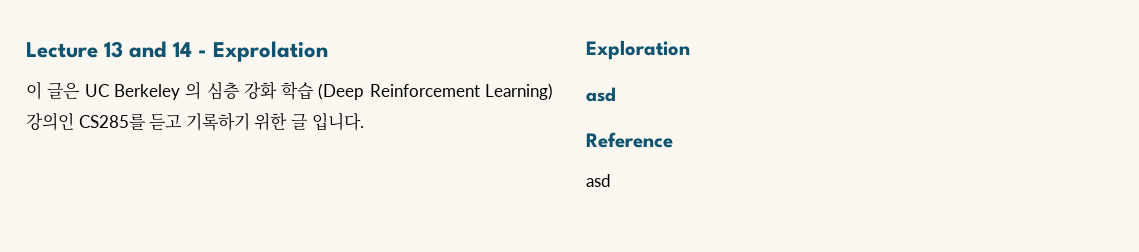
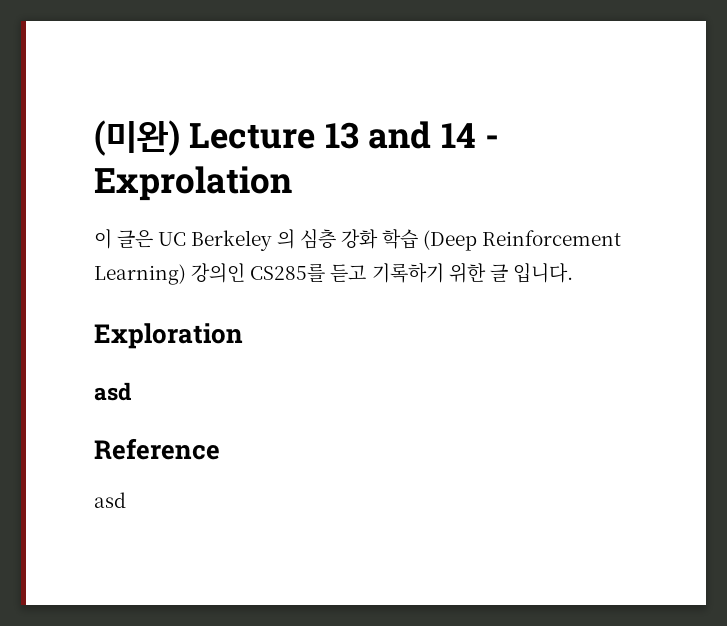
(26, 50) none -> [94,120,180,156] (미완)

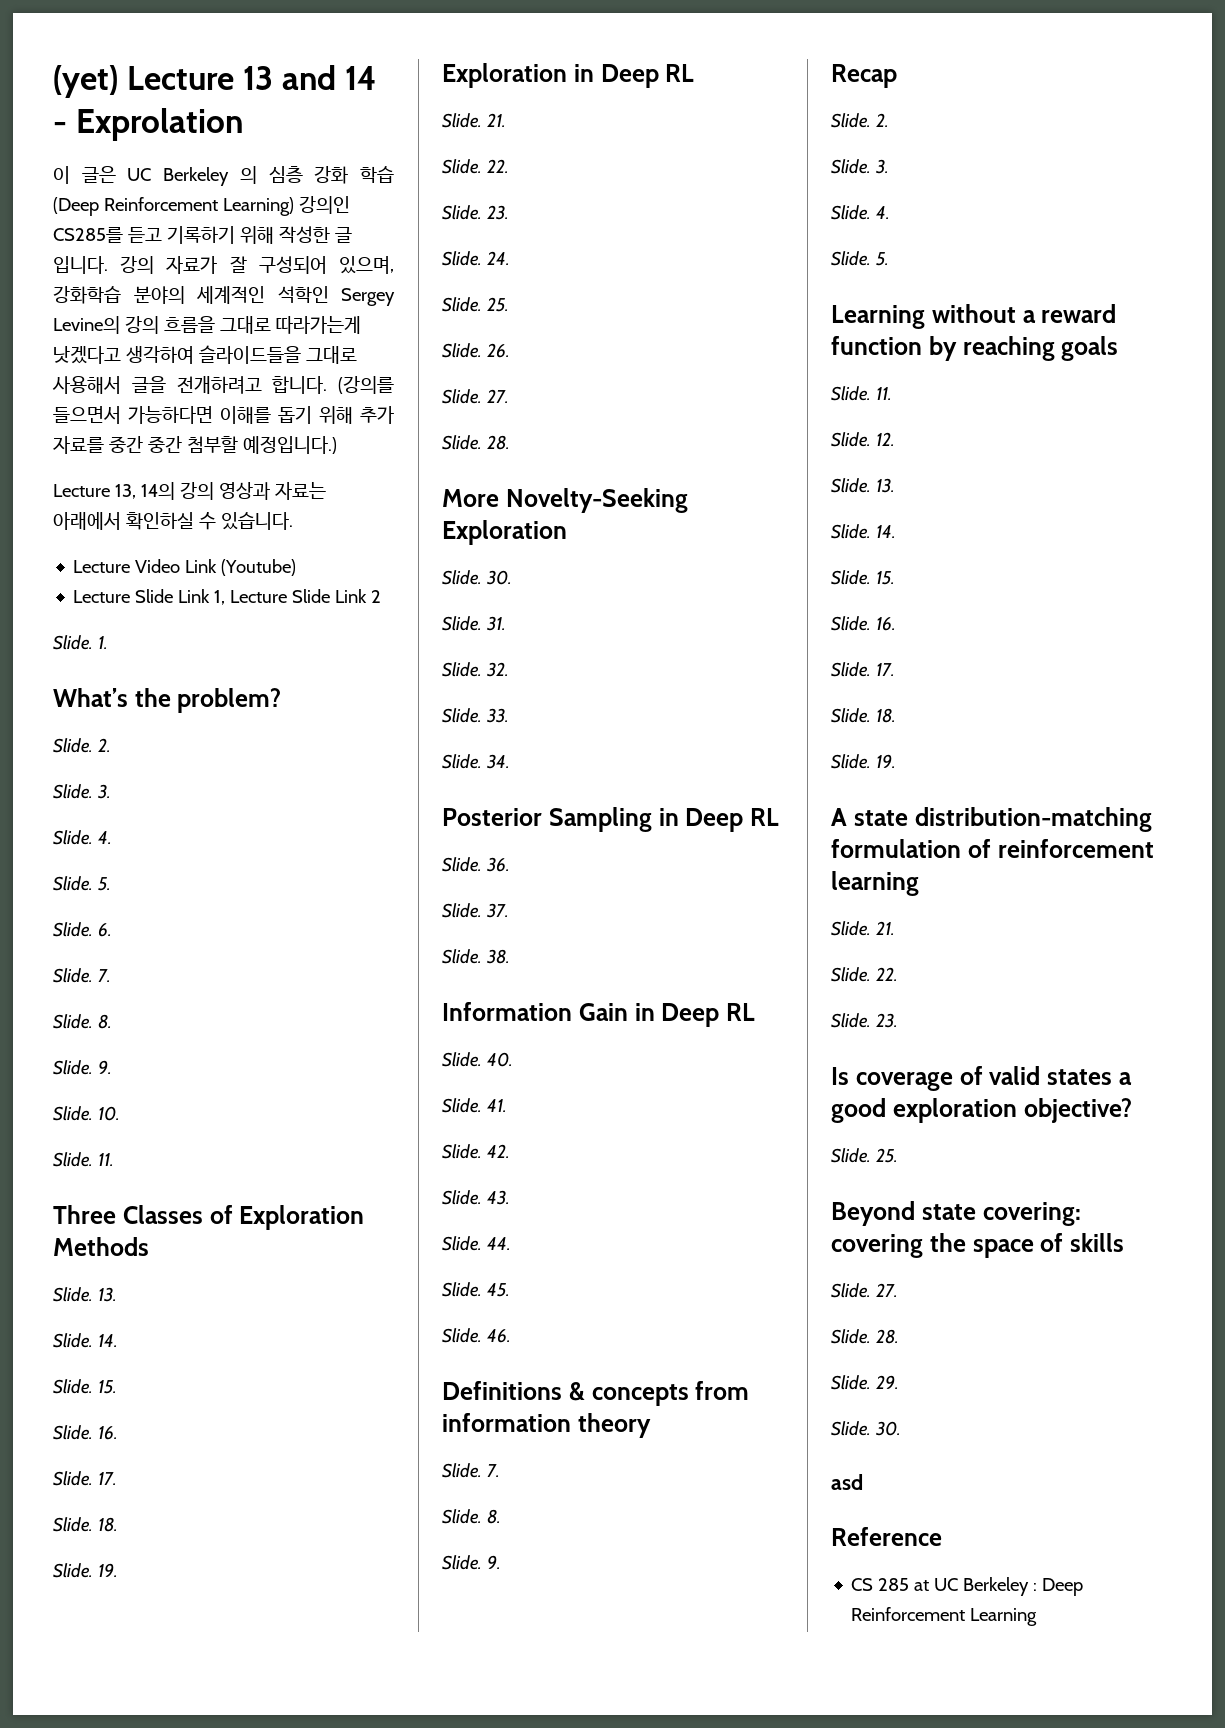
[94,120,180,156] (미완) -> [53,65,118,98] (yet)
[448,263,486,283] 위한 -> [239,226,330,244] 위해 작성한
[94,323,243,349] [94,382,131,401] [94,438,220,460] [94,492,126,508] // Exploration // asd // Reference // asd -> [120,256,394,274] [53,286,395,306] [53,316,361,334] [53,345,357,364] [52,376,394,394] [53,406,394,424] [53,436,337,454] [53,482,326,500] [53,512,293,530] [73,559,297,576] [73,589,382,605] [53,635,108,650] [53,688,282,713] [53,738,111,753] [53,784,111,799] [53,830,112,845] [53,876,111,891] [53,922,112,937] [53,968,111,983] [53,1014,112,1029] [53,1060,112,1075] [53,1106,120,1121] [53,1152,114,1167] [53,1205,365,1230] [53,1237,149,1256] [53,1287,117,1302] [53,1333,118,1348] [53,1379,117,1394] [53,1425,118,1440] [53,1471,117,1486] [53,1517,118,1532] [53,1563,118,1578] [442,63,695,88] [442,113,506,128] [442,159,509,174] [442,205,509,220] [442,251,510,266] [442,297,509,312] [442,343,510,358] [442,389,509,404] [442,435,510,450] [442,488,688,513] [442,520,567,545] [442,570,512,585] [442,616,506,631] [442,662,509,677] [442,708,509,723] [442,754,510,769] [442,807,779,832] [442,857,510,872] [442,903,509,918] [442,949,510,964] [442,1002,755,1027] [442,1052,513,1067] [442,1098,507,1113] [442,1144,510,1159] [442,1190,510,1205] [442,1236,511,1251] [442,1282,510,1297] [442,1328,511,1343] [442,1381,750,1406] [442,1413,651,1438] [442,1463,500,1478] [442,1509,501,1524] [442,1555,501,1570] [831,64,897,88] [831,113,889,128] [831,159,889,174] [831,205,890,220] [831,251,889,266] [831,304,1117,329] [831,336,1119,361] [831,386,892,401] [831,432,895,447] [831,478,895,493] [831,524,896,539] [831,570,895,585] [831,616,896,631] [831,662,895,677] [831,708,896,723] [831,754,896,769] [831,807,1152,832] [831,839,1154,858] [831,871,919,896] [831,921,895,936] [831,967,898,982] [831,1013,898,1028] [831,1066,1132,1091] [831,1098,1133,1123] [831,1148,898,1163] [831,1201,1081,1226] [831,1233,1124,1258] [831,1283,898,1298] [831,1329,899,1344] [831,1375,899,1390] [831,1421,901,1436] [831,1474,863,1490] [831,1527,942,1546] [851,1577,1084,1596] [851,1607,1038,1626] 강의 자료가 잘 구성되어 있으며, 강화학습 분야의 세계적인 석학인 Sergey Levine의 강의 흐름을 그대로 따라가는게 낫겠다고 생각하여 슬라이드들을 그대로 사용해서 글을 전개하려고 합니다. (강의를 들으면서 가능하다면 이해를 돕기 위해 추가 자료를 중간 중간 첨부할 예정입니다.) // Lecture 13, 14의 강의 영상과 자료는 아래에서 확인하실 수 있습니다. // Lecture Video Link (Youtube) // Lecture Slide Link 1, Lecture Slide Link 2 // Slide. 1. // What’s the problem? // Slide. 2. // Slide. 3. // Slide. 4. // Slide. 5. // Slide. 6. // Slide. 7. // Slide. 8. // Slide. 9. // Slide. 10. // Slide. 11. // Three Classes of Exploration Methods // Slide. 13. // Slide. 14. // Slide. 15. // Slide. 16. // Slide. 17. // Slide. 18. // Slide. 19. // Exploration in Deep RL // Slide. 21. // Slide. 22. // Slide. 23. // Slide. 24. // Slide. 25. // Slide. 26. // Slide. 27. // Slide. 28. // More Novelty-Seeking Exploration // Slide. 30. // Slide. 31. // Slide. 32. // Slide. 33. // Slide. 34. // Posterior Sampling in Deep RL // Slide. 36. // Slide. 37. // Slide. 38. // Information Gain in Deep RL // Slide. 40. // Slide. 41. // Slide. 42. // Slide. 43. // Slide. 44. // Slide. 45. // Slide. 46. // Definitions & concepts from information theory // Slide. 7. // Slide. 8. // Slide. 9. // Recap // Slide. 2. // Slide. 3. // Slide. 4. // Slide. 5. // Learning without a reward function by reaching goals // Slide. 11. // Slide. 12. // Slide. 13. // Slide. 14. // Slide. 15. // Slide. 16. // Slide. 17. // Slide. 18. // Slide. 19. // A state distribution-matching formulation of reinforcement learning // Slide. 21. // Slide. 22. // Slide. 23. // Is coverage of valid states a good exploration objective? // Slide. 25. // Beyond state covering: covering the space of skills // Slide. 27. // Slide. 28. // Slide. 29. // Slide. 30. // asd // Reference // CS 285 at UC Berkeley : Deep Reinforcement Learning

